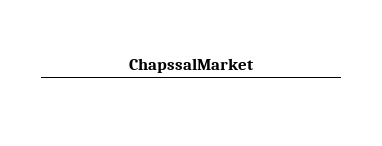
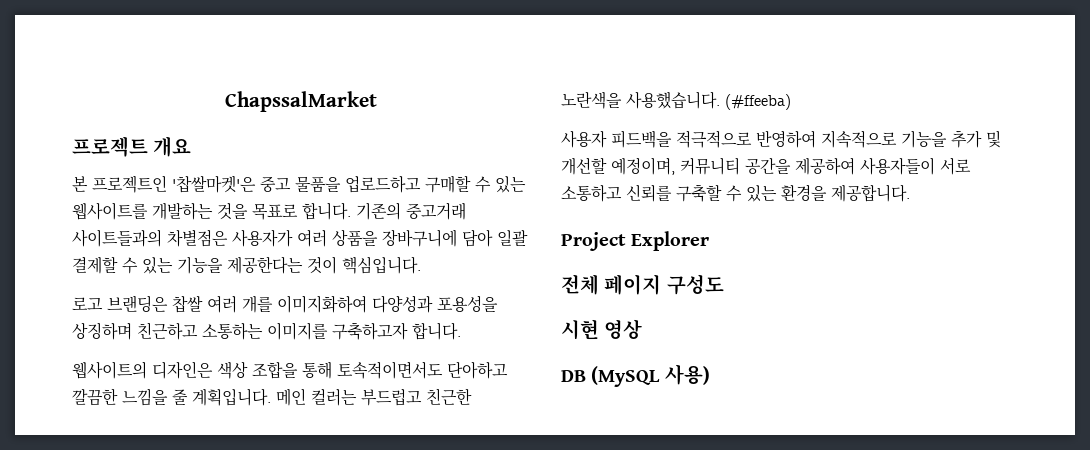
(254, 65) none -> [72,136,192,157] [72,175,526,193] [72,202,466,220] [72,229,528,247] [72,256,421,274] [72,295,498,313] [72,322,461,340] [72,361,508,379] [72,388,472,406] [561,91,791,110] [561,130,1001,148] [561,157,971,175] [561,184,910,202] [561,231,710,251] [561,274,724,295] [561,319,643,340] [561,364,710,387] // 프로젝트 개요 // 본 프로젝트인 '찹쌀마켓'은 중고 물품을 업로드하고 구매할 수 있는 웹사이트를 개발하는 것을 목표로 합니다. 기존의 중고거래 사이트들과의 차별점은 사용자가 여러 상품을 장바구니에 담아 일괄 결제할 수 있는 기능을 제공한다는 것이 핵심입니다. // 로고 브랜딩은 찹쌀 여러 개를 이미지화하여 다양성과 포용성을 상징하며 친근하고 소통하는 이미지를 구축하고자 합니다. // 웹사이트의 디자인은 색상 조합을 통해 토속적이면서도 단아하고 깔끔한 느낌을 줄 계획입니다. 메인 컬러는 부드럽고 친근한 노란색을 사용했습니다. (#ffeeba) // 사용자 피드백을 적극적으로 반영하여 지속적으로 기능을 추가 및 개선할 예정이며, 커뮤니티 공간을 제공하여 사용자들이 서로 소통하고 신뢰를 구축할 수 있는 환경을 제공합니다. // Project Explorer // 전체 페이지 구성도 // 시현 영상 // DB (MySQL 사용)

